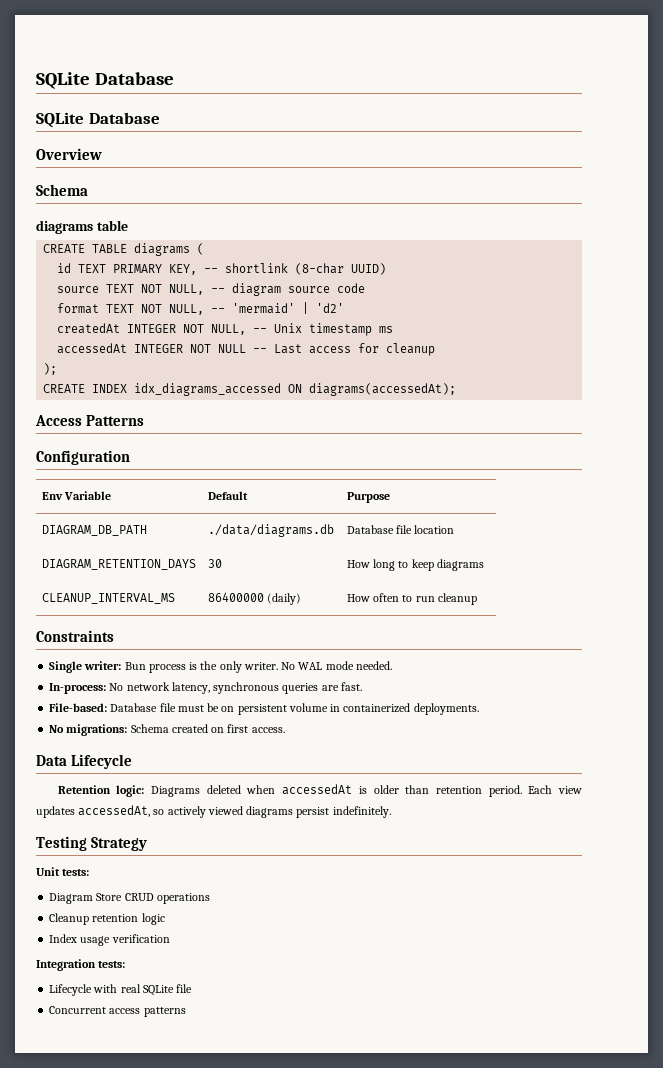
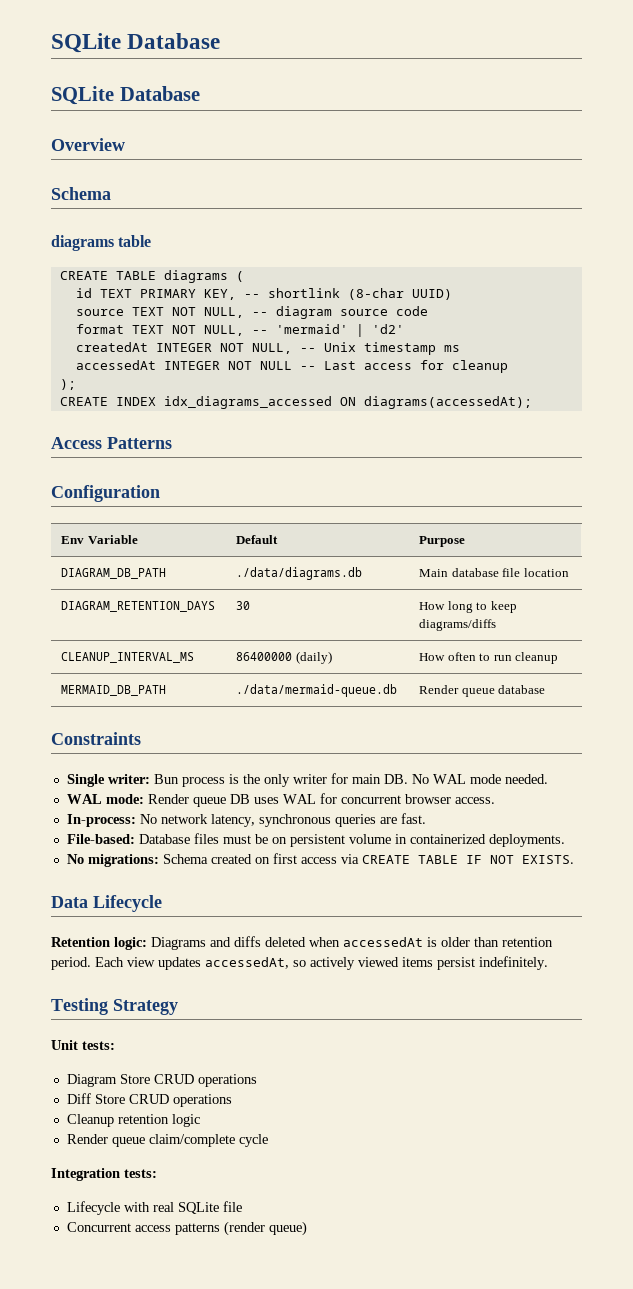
[346,525,394,534] Database -> [419,568,499,577] Main database
[436,559,484,571] diagrams -> [419,619,497,631] diagrams/diffs
(477, 599) none -> [61,685,167,696] [236,684,398,697] [419,685,546,697] // MERMAID_DB_PATH | ./data/mermaid-queue.db | Render queue database
[243,662,278,670] writer. -> [292,773,408,784] writer for main DB.
(392, 665) none -> [66,793,495,807] // WAL mode: Render queue DB uses WAL for concurrent browser access.
[159,703,176,712] file -> [193,833,219,844] files
[251,727,285,733] access. -> [300,854,574,864] access via CREATE TABLE IF NOT EXISTS.
(201, 791) none -> [210,936,261,947] and diffs
[246,806,294,818] diagrams -> [402,957,433,967] items
(210, 898) none -> [66,1093,232,1107] // Diff Store CRUD operations
[49,934,170,946] Index usage verification -> [66,1134,268,1147] Render queue claim/complete cycle
(186, 1012) none -> [223,1221,307,1236] (render queue)

